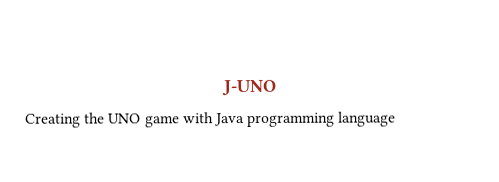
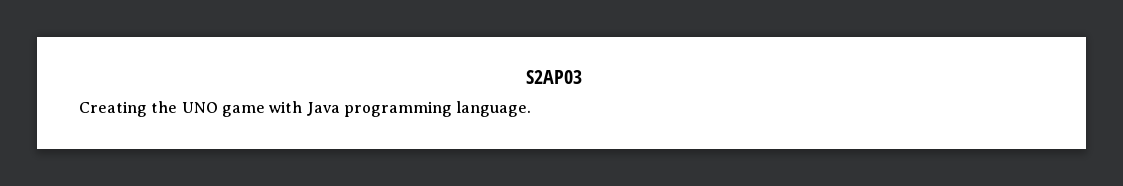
[220,79,277,97] J-UNO -> [526,70,582,84] S2AP03
[338,111,397,127] language -> [456,101,532,117] language.

